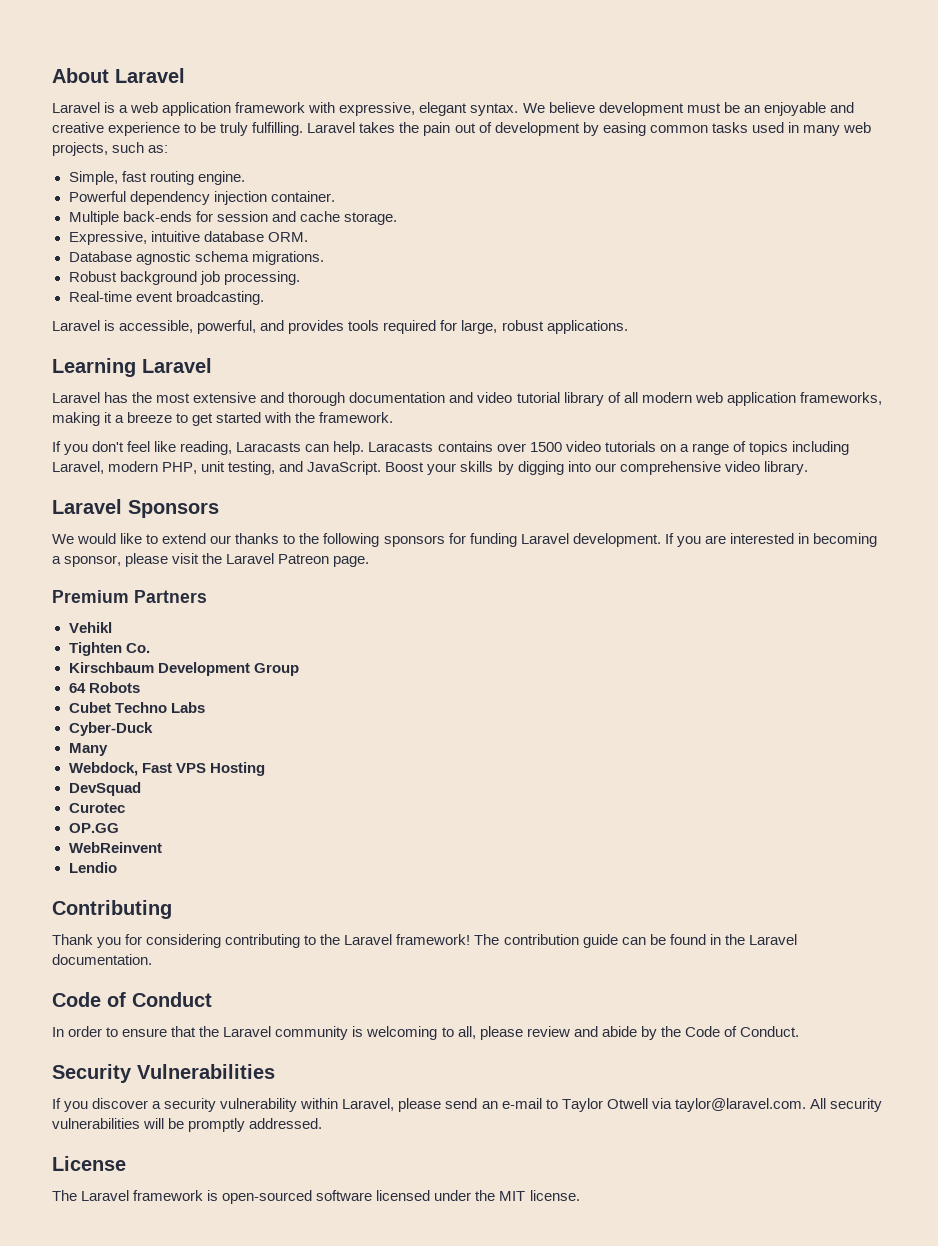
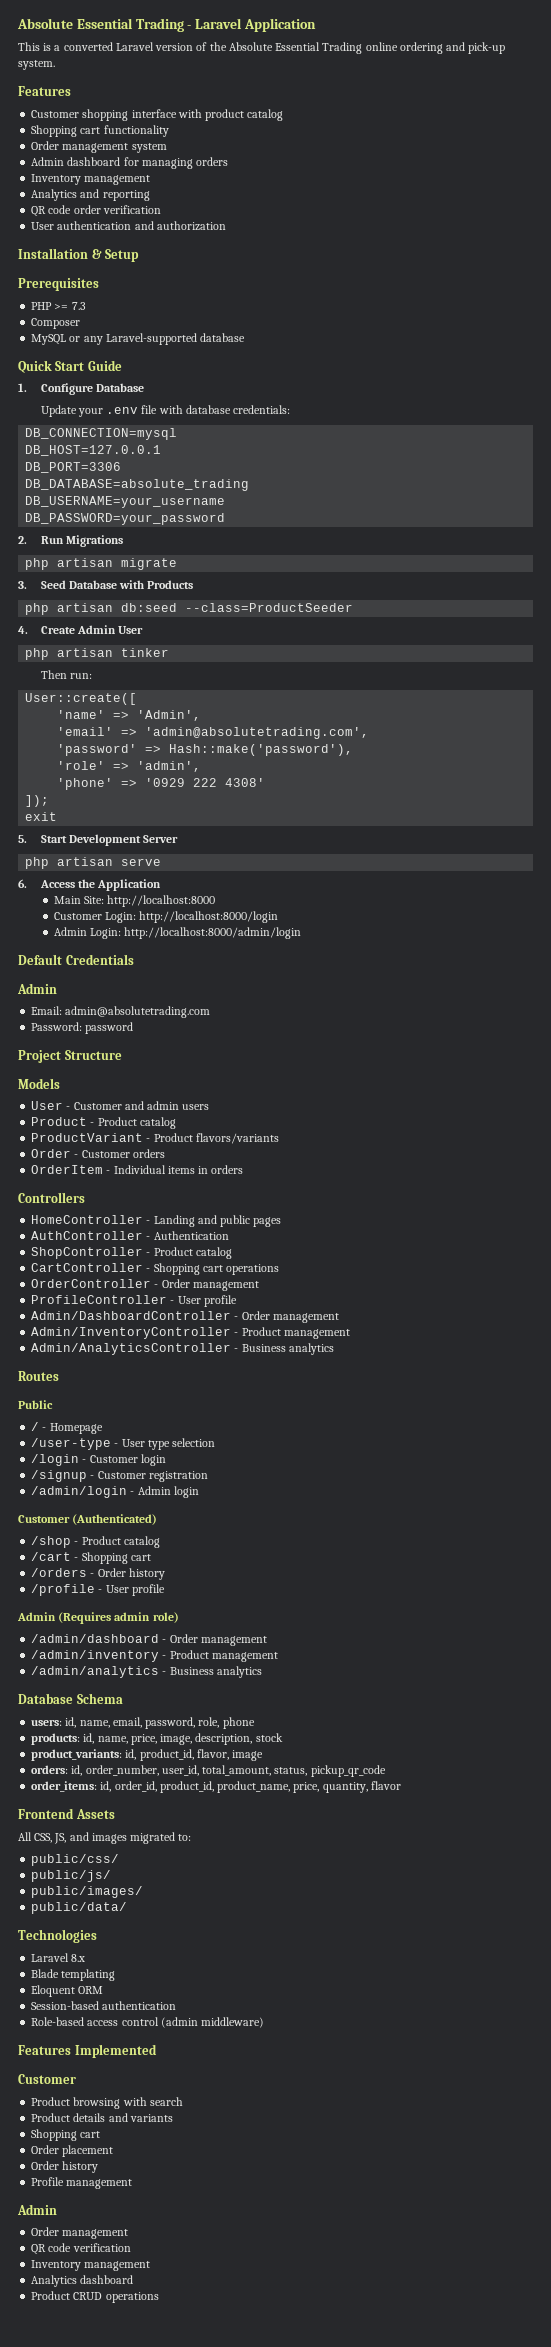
[52,68,185,83] [52,102,854,116] [52,122,871,136] [52,142,169,156] [68,171,245,185] [68,191,335,205] [68,211,397,225] [68,231,308,245] [68,251,324,265] [68,271,300,285] [68,291,264,305] [52,320,628,334] [52,358,212,377] [52,392,882,406] [52,412,394,426] [52,441,849,455] [52,461,808,475] [52,499,219,518] [52,533,877,547] [52,553,370,567] [52,590,207,603] [68,622,112,633] [68,642,150,656] [68,662,299,676] [68,682,140,693] [68,702,205,713] [68,722,153,736] [68,743,108,756] [68,762,265,776] [68,782,141,796] [68,803,125,813] [68,823,119,833] [68,842,162,853] [68,862,117,873] [52,900,172,919] [52,934,797,948] [52,954,152,965] [52,992,212,1007] [52,1026,799,1040] [52,1064,275,1083] [52,1098,882,1112] [52,1118,323,1132] [52,1156,126,1171] [52,1190,580,1204] About Laravel // Laravel is a web application framework with expressive, elegant syntax. We believe development must be an enjoyable and creative experience to be truly fulfilling. Laravel takes the pain out of development by easing common tasks used in many web projects, such as: // Simple, fast routing engine. // Powerful dependency injection container. // Multiple back-ends for session and cache storage. // Expressive, intuitive database ORM. // Database agnostic schema migrations. // Robust background job processing. // Real-time event broadcasting. // Laravel is accessible, powerful, and provides tools required for large, robust applications. // Learning Laravel // Laravel has the most extensive and thorough documentation and video tutorial library of all modern web application frameworks, making it a breeze to get started with the framework. // If you don't feel like reading, Laracasts can help. Laracasts contains over 1500 video tutorials on a range of topics including Laravel, modern PHP, unit testing, and JavaScript. Boost your skills by digging into our comprehensive video library. // Laravel Sponsors // We would like to extend our thanks to the following sponsors for funding Laravel development. If you are interested in becoming a sponsor, please visit the Laravel Patreon page. // Premium Partners // Vehikl // Tighten Co. // Kirschbaum Development Group // 64 Robots // Cubet Techno Labs // Cyber-Duck // Many // Webdock, Fast VPS Hosting // DevSquad // Curotec // OP.GG // WebReinvent // Lendio // Contributing // Thank you for considering contributing to the Laravel framework! The contribution guide can be found in the Laravel documentation. // Code of Conduct // In order to ensure that the Laravel community is welcoming to all, please review and abide by the Code of Conduct. // Security Vulnerabilities // If you discover a security vulnerability within Laravel, please send an e-mail to Taylor Otwell via taylor@laravel.com. All security vulnerabilities will be promptly addressed. // License // The Laravel framework is open-sourced software licensed under the MIT license. -> [17,18,316,32] [18,42,506,54] [18,60,55,70] [18,86,71,96] [31,109,284,121] [31,125,169,137] [31,141,167,153] [31,157,229,169] [31,174,151,185] [31,189,150,201] [31,205,161,217] [31,221,226,231] [18,248,140,262] [18,278,99,291] [31,302,86,310] [31,318,81,329] [31,333,246,345] [18,360,122,373] [18,383,144,395] [40,405,290,417] [25,428,178,440] [25,445,162,456] [25,462,122,473] [25,479,250,491] [25,496,226,508] [25,513,226,525] [18,535,123,547] [25,558,178,570] [18,580,194,589] [25,603,354,615] [18,625,144,634] [25,648,170,660] [40,670,92,679] [25,693,138,705] [57,710,202,721] [57,727,370,739] [57,744,354,756] [57,761,202,772] [57,778,266,790] [25,795,50,807] [25,812,58,821] [18,834,179,846] [25,857,162,869] [18,879,162,891] [53,895,216,907] [53,911,279,923] [53,927,302,939] [18,954,134,965] [17,983,57,994] [31,1006,211,1018] [31,1022,134,1034] [18,1050,122,1063] [18,1078,60,1089] [31,1101,210,1110] [31,1117,176,1129] [31,1133,279,1144] [31,1149,165,1158] [31,1165,244,1174] [18,1192,85,1203] [31,1215,282,1227] [31,1231,229,1240] [31,1247,232,1259] [31,1263,280,1275] [31,1279,259,1291] [31,1295,237,1307] [31,1311,339,1323] [31,1327,350,1339] [31,1343,334,1355] [18,1371,59,1381] [18,1400,53,1409] [31,1422,103,1434] [31,1438,216,1450] [31,1454,166,1466] [31,1470,208,1482] [31,1486,199,1498] [18,1514,158,1525] [31,1536,160,1548] [31,1552,151,1564] [31,1568,165,1580] [31,1584,165,1596] [17,1612,179,1624] [31,1634,267,1646] [31,1650,278,1662] [31,1666,262,1678] [18,1693,123,1704] [31,1717,255,1729] [31,1733,283,1745] [31,1749,264,1761] [31,1765,386,1777] [31,1781,401,1793] [18,1808,115,1819] [18,1832,192,1844] [31,1854,120,1866] [31,1870,112,1882] [31,1886,144,1898] [31,1902,128,1914] [18,1929,97,1943] [31,1953,86,1962] [31,1969,116,1981] [31,1985,104,1997] [31,2001,177,2010] [31,2017,265,2028] [18,2044,157,2058] [18,2074,76,2084] [31,2097,183,2109] [31,2113,173,2122] [31,2129,101,2141] [31,2145,114,2157] [31,2161,99,2173] [31,2177,133,2189] [17,2204,57,2215] [31,2227,129,2239] [31,2243,131,2255] [31,2260,151,2271] [31,2275,134,2287] [31,2291,159,2303] Absolute Essential Trading - Laravel Application // This is a converted Laravel version of the Absolute Essential Trading online ordering and pick-up system. // Features // Customer shopping interface with product catalog // Shopping cart functionality // Order management system // Admin dashboard for managing orders // Inventory management // Analytics and reporting // QR code order verification // User authentication and authorization // Installation & Setup // Prerequisites // PHP >= 7.3 // Composer // MySQL or any Laravel-supported database // Quick Start Guide // 1. Configure Database // Update your .env file with database credentials: // DB_CONNECTION=mysql // DB_HOST=127.0.0.1 // DB_PORT=3306 // DB_DATABASE=absolute_trading // DB_USERNAME=your_username // DB_PASSWORD=your_password // 2. Run Migrations // php artisan migrate // 3. Seed Database with Products // php artisan db:seed --class=ProductSeeder // 4. Create Admin User // php artisan tinker // Then run: // User::create([ // 'name' => 'Admin', // 'email' => 'admin@absolutetrading.com', // 'password' => Hash::make('password'), // 'role' => 'admin', // 'phone' => '0929 222 4308' // ]); // exit // 5. Start Development Server // php artisan serve // 6. Access the Application // Main Site: http://localhost:8000 // Customer Login: http://localhost:8000/login // Admin Login: http://localhost:8000/admin/login // Default Credentials // Admin // Email: admin@absolutetrading.com // Password: password // Project Structure // Models // User - Customer and admin users // Product - Product catalog // ProductVariant - Product flavors/variants // Order - Customer orders // OrderItem - Individual items in orders // Controllers // HomeController - Landing and public pages // AuthController - Authentication // ShopController - Product catalog // CartController - Shopping cart operations // OrderController - Order management // ProfileController - User profile // Admin/DashboardController - Order management // Admin/InventoryController - Product management // Admin/AnalyticsController - Business analytics // Routes // Public // / - Homepage // /user-type - User type selection // /login - Customer login // /signup - Customer registration // /admin/login - Admin login // Customer (Authenticated) // /shop - Product catalog // /cart - Shopping cart // /orders - Order history // /profile - User profile // Admin (Requires admin role) // /admin/dashboard - Order management // /admin/inventory - Product management // /admin/analytics - Business analytics // Database Schema // users: id, name, email, password, role, phone // products: id, name, price, image, description, stock // product_variants: id, product_id, flavor, image // orders: id, order_number, user_id, total_amount, status, pickup_qr_code // order_items: id, order_id, product_id, product_name, price, quantity, flavor // Frontend Assets // All CSS, JS, and images migrated to: // public/css/ // public/js/ // public/images/ // public/data/ // Technologies // Laravel 8.x // Blade templating // Eloquent ORM // Session-based authentication // Role-based access control (admin middleware) // Features Implemented // Customer // Product browsing with search // Product details and variants // Shopping cart // Order placement // Order history // Profile management // Admin // Order management // QR code verification // Inventory management // Analytics dashboard // Product CRUD operations

